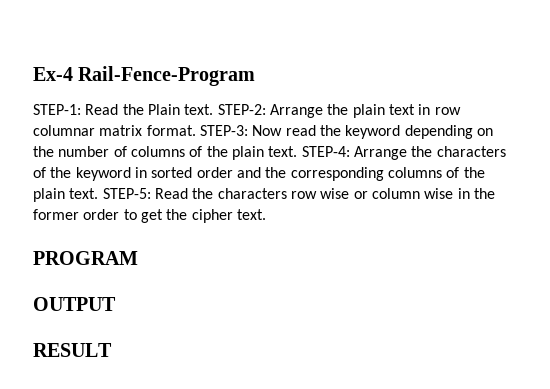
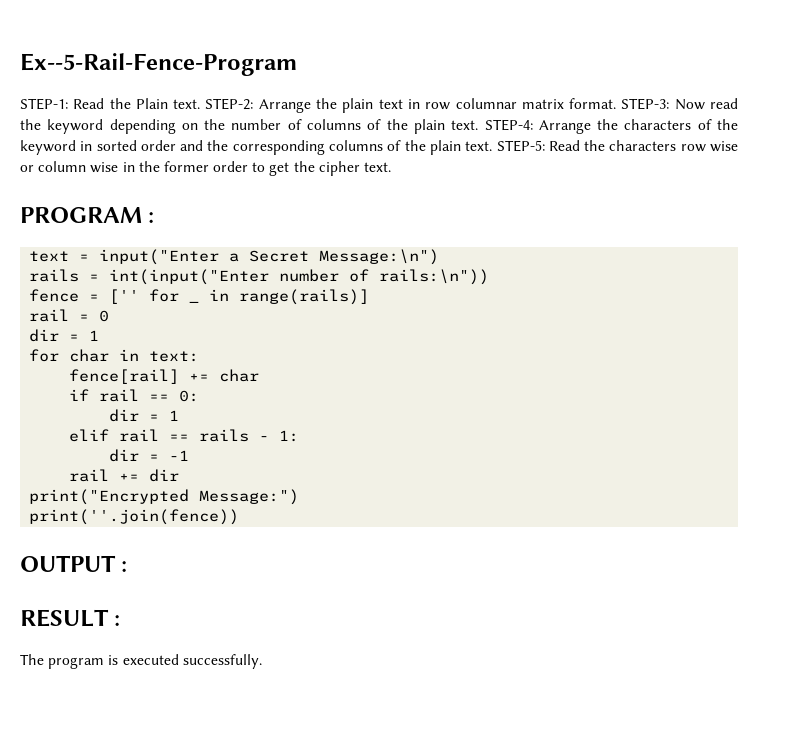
[33,66,256,86] Ex-4 Rail-Fence-Program -> [20,53,297,76] Ex--5-Rail-Fence-Program
(138, 258) none -> [148,212,155,223] [29,249,440,265] [29,269,490,285] [29,289,200,304] [209,289,370,305] [29,309,110,322] [29,329,100,342] [29,349,200,362] [69,369,260,384] [69,389,200,402] [109,409,180,422] [69,429,300,442] [109,449,190,462] [69,469,180,482] [29,489,300,505] [29,509,240,525] : // text = input("Enter a Secret Message:\n") // rails = int(input("Enter number of rails:\n")) // fence = ['' for _ in range(rails)] // rail = 0 // dir = 1 // for char in text: // fence[rail] += char // if rail == 0: // dir = 1 // elif rail == rails - 1: // dir = -1 // rail += dir // print("Encrypted Message:") // print(''.join(fence))
(116, 304) none -> [121,561,128,572] :
(112, 350) none -> [114,615,121,626] [20,654,262,669] : // The program is executed successfully.

